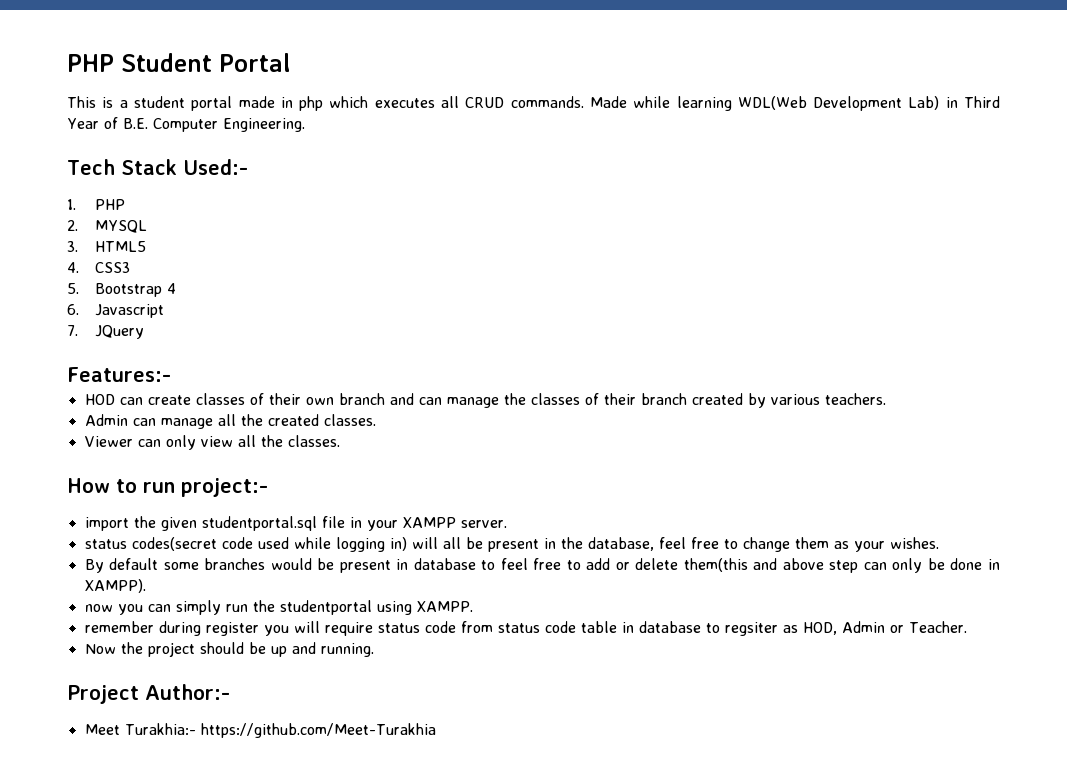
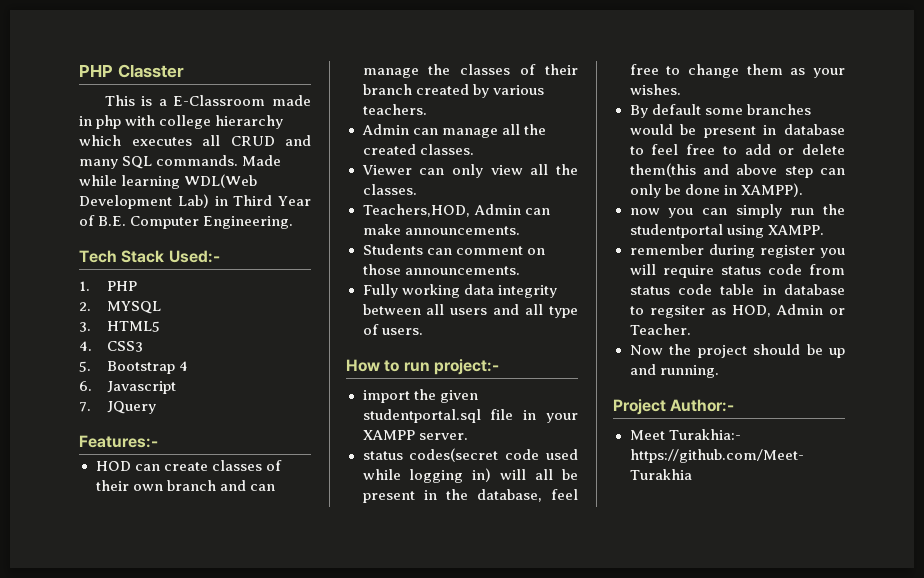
[67,53,290,72] PHP Student Portal -> [79,64,184,78] PHP Classter
[133,96,233,111] student portal -> [173,95,266,106] E-Classroom
(324, 103) none -> [125,115,284,129] with college hierarchy
(505, 102) none -> [285,135,311,146] [79,156,153,169] and many SQL
(340, 441) none -> [362,204,550,217] [362,224,520,235] [362,244,545,255] [362,264,520,275] [362,284,557,298] [362,304,578,318] [362,324,423,335] // Teachers,HOD, Admin can make announcements. // Students can comment on those announcements. // Fully working data integrity between all users and all type of users.

